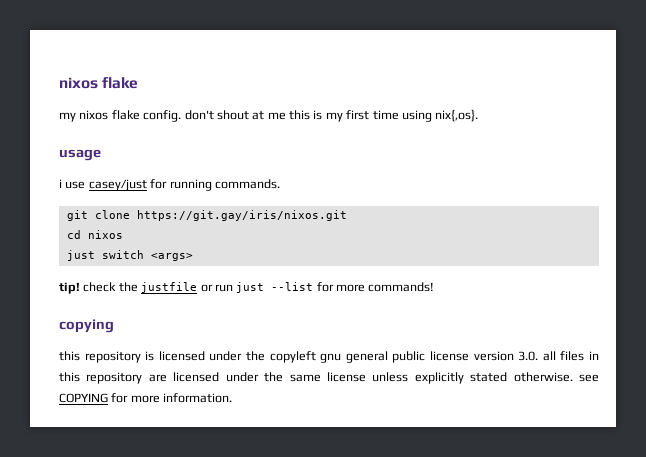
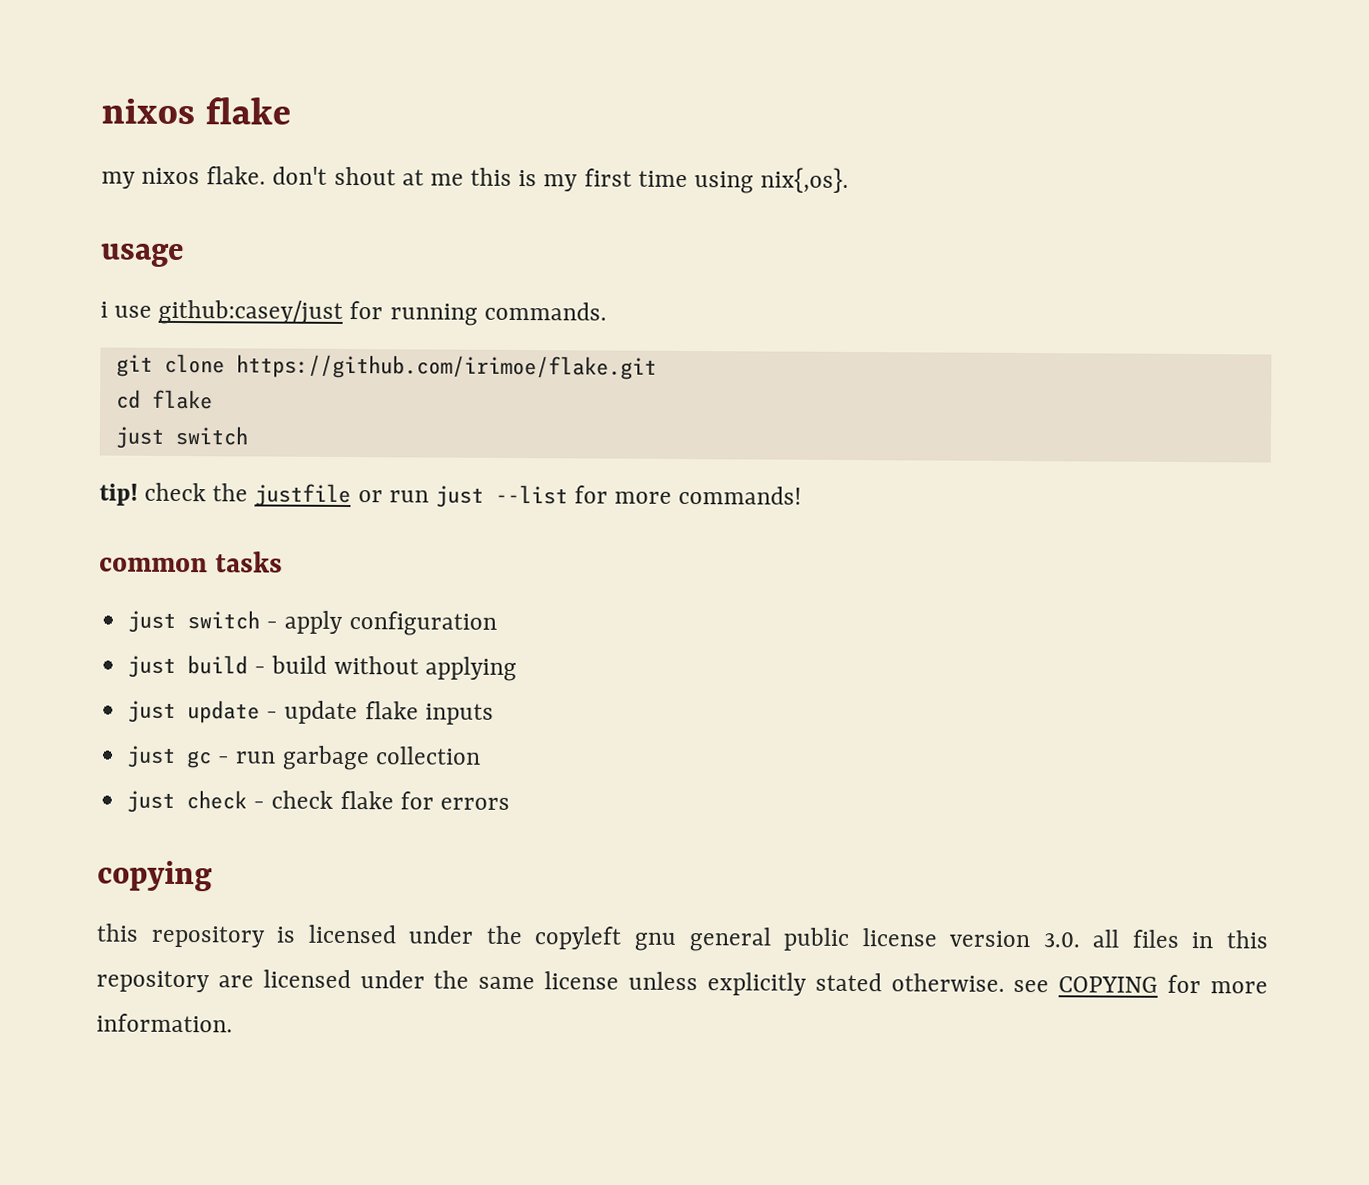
[111,110,182,122] flake config. -> [206,166,267,185] flake.
[88,179,147,191] casey/just -> [158,299,344,325] github:casey/just
[136,210,347,221] https://git.gay/iris/nixos.git -> [235,354,657,380] https://github.com/irimoe/flake.git
[87,230,123,239] [66,250,193,261] nixos // just switch <args> -> [151,389,213,410] [114,425,248,449] flake // just switch
(435, 287) none -> [99,551,284,573] [127,610,497,636] [127,655,517,682] [127,700,494,725] [126,745,481,771] [126,790,510,813] // common tasks // just switch - apply configuration // just build - build without applying // just update - update flake inputs // just gc - run garbage collection // just check - check flake for errors

